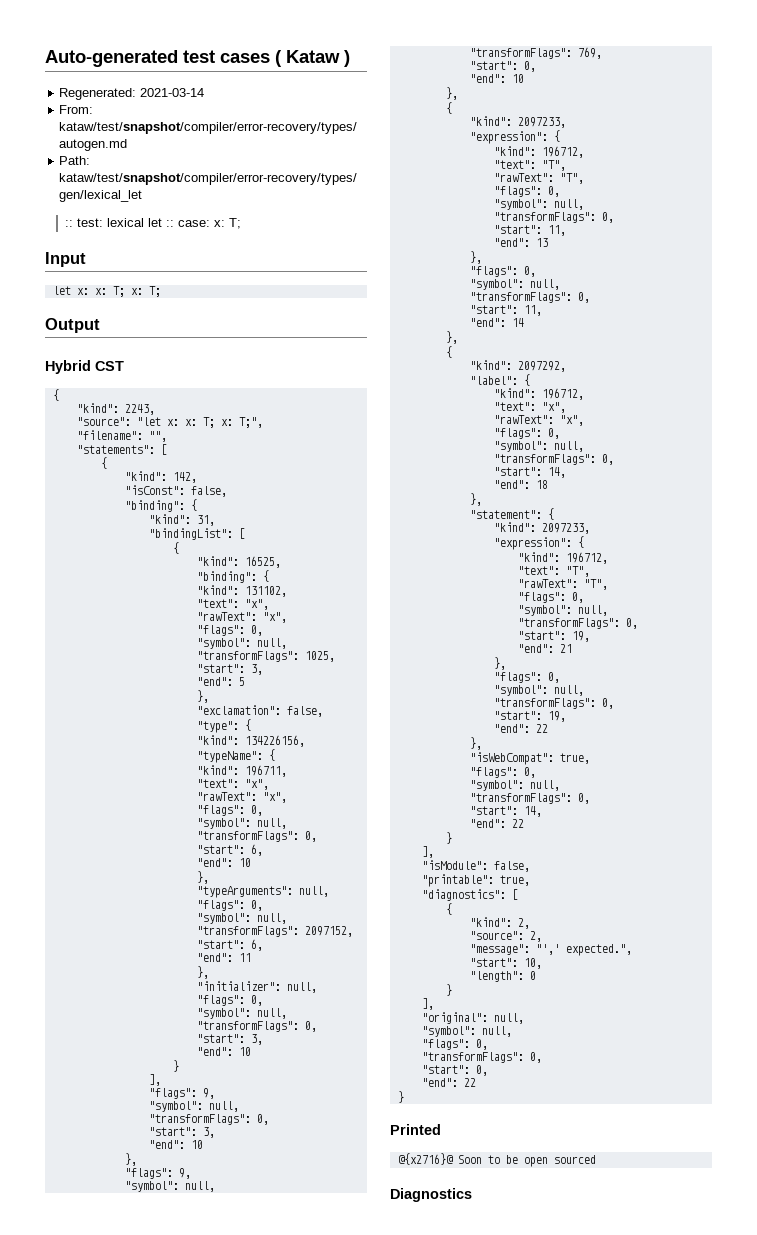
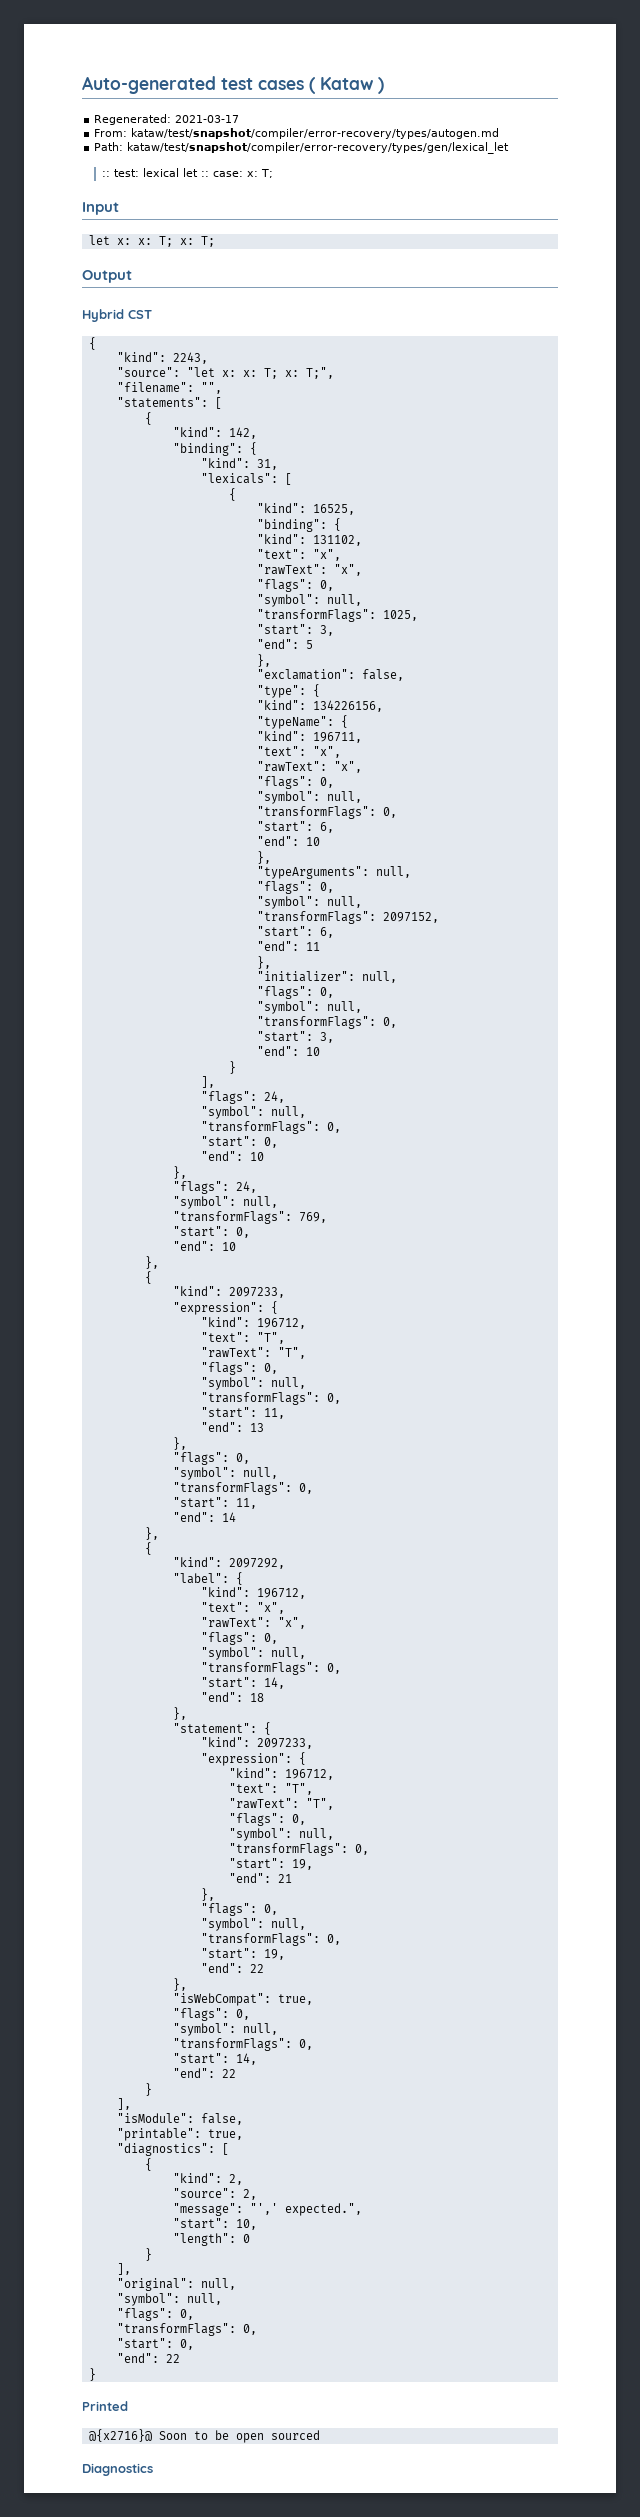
[140,88,205,97] 2021-03-14 -> [175,115,240,123] 2021-03-17
[124,485,227,497] // "isConst": false, -> (257, 433) none
[148,528,233,540] "bindingList": -> [200,473,278,484] "lexicals":
[202,1088,215,1099] [148,1101,239,1112] [148,1114,269,1125] [148,1127,215,1138] 9, // "symbol": null, // "transformFlags": 0, // "start": 3, -> [263,1091,285,1103] [200,1106,306,1119] [200,1121,341,1134] [200,1136,278,1148] 24, // "symbol": null, // "transformFlags": 0, // "start": 0,
[178,1168,191,1179] 9, -> [235,1181,257,1193] 24,

